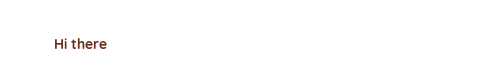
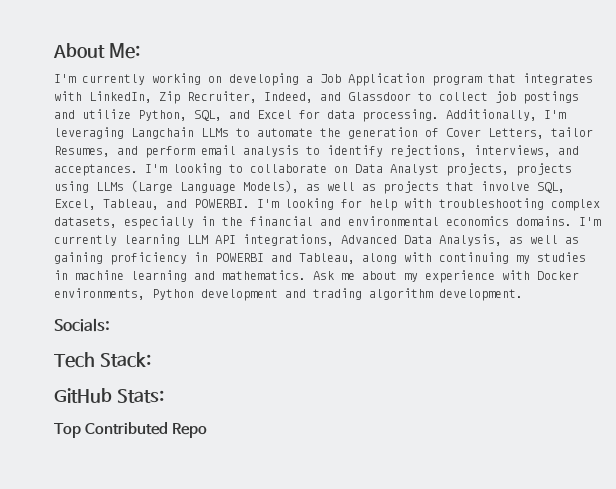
[54,38,107,49] Hi there -> [53,43,140,59] [54,73,593,86] [54,91,579,104] [54,109,566,122] [54,127,593,139] [54,145,579,158] [54,163,572,176] [54,180,565,194] [54,198,600,211] [54,216,601,229] [54,234,579,246] [54,252,586,265] [54,270,579,283] [54,288,523,301] [54,318,110,332] [54,352,151,368] [54,388,164,403] [54,422,207,438] About Me: // I'm currently working on developing a Job Application program that integrates with LinkedIn, Zip Recruiter, Indeed, and Glassdoor to collect job postings and utilize Python, SQL, and Excel for data processing. Additionally, I'm leveraging Langchain LLMs to automate the generation of Cover Letters, tailor Resumes, and perform email analysis to identify rejections, interviews, and acceptances. I'm looking to collaborate on Data Analyst projects, projects using LLMs (Large Language Models), as well as projects that involve SQL, Excel, Tableau, and POWERBI. I'm looking for help with troubleshooting complex datasets, especially in the financial and environmental economics domains. I'm currently learning LLM API integrations, Advanced Data Analysis, as well as gaining proficiency in POWERBI and Tableau, along with continuing my studies in machine learning and mathematics. Ask me about my experience with Docker environments, Python development and trading algorithm development. // Socials: // Tech Stack: // GitHub Stats: // Top Contributed Repo

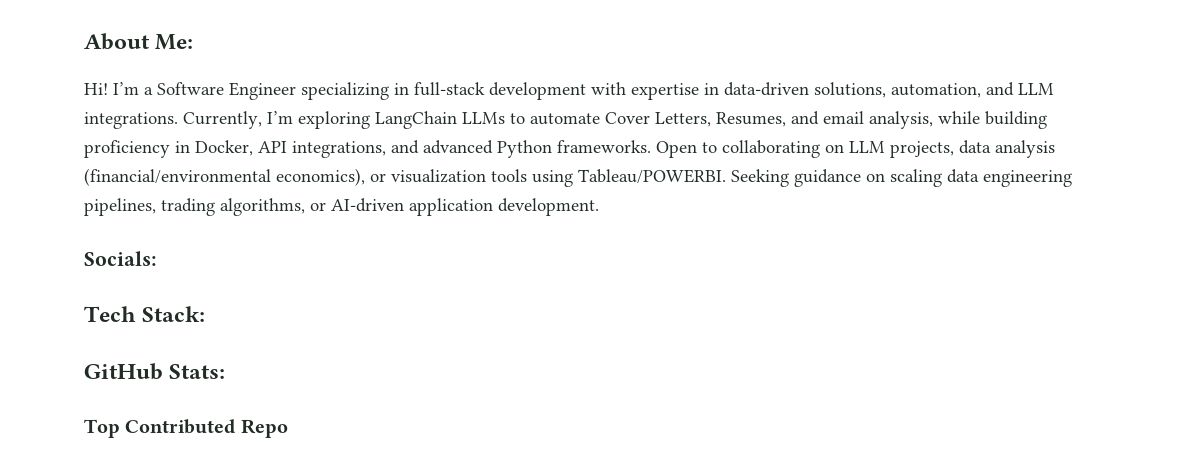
[54,73,593,86] [54,91,579,104] [54,109,566,122] [54,127,439,139] I'm currently working on developing a Job Application program that integrates with LinkedIn, Zip Recruiter, Indeed, and Glassdoor to collect job postings and utilize Python, SQL, and Excel for data processing. Additionally, I'm leveraging Langchain LLMs to automate the generation of -> [84,82,1054,100] [84,111,600,129] Hi! I’m a Software Engineer specializing in full-stack development with expertise in data-driven solutions, automation, and LLM integrations. Currently, I’m exploring LangChain LLMs to automate
[551,127,593,137] tailor -> (711, 119) none
[145,145,579,158] [54,163,572,176] [54,180,565,194] [54,198,600,211] [54,216,601,229] [54,234,579,246] [54,252,586,265] [54,270,579,283] [54,288,433,301] perform email analysis to identify rejections, interviews, and acceptances. I'm looking to collaborate on Data Analyst projects, projects using LLMs (Large Language Models), as well as projects that involve SQL, Excel, Tableau, and POWERBI. I'm looking for help with troubleshooting complex datasets, especially in the financial and environmental economics domains. I'm currently learning LLM API integrations, Advanced Data Analysis, as well as gaining proficiency in POWERBI and Tableau, along with continuing my studies in machine learning and mathematics. Ask me about my experience with Docker environments, Python development and trading algorithm -> [823,111,1047,129] [84,140,1055,158] [84,168,1072,187] [84,198,493,216] email analysis, while building proficiency in Docker, API integrations, and advanced Python frameworks. Open to collaborating on LLM projects, data analysis (financial/environmental economics), or visualization tools using Tableau/POWERBI. Seeking guidance on scaling data engineering pipelines, trading algorithms, or AI-driven application

